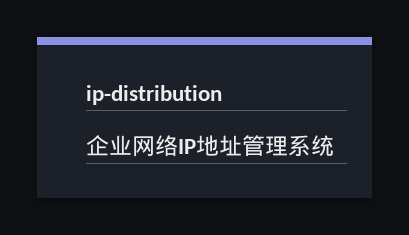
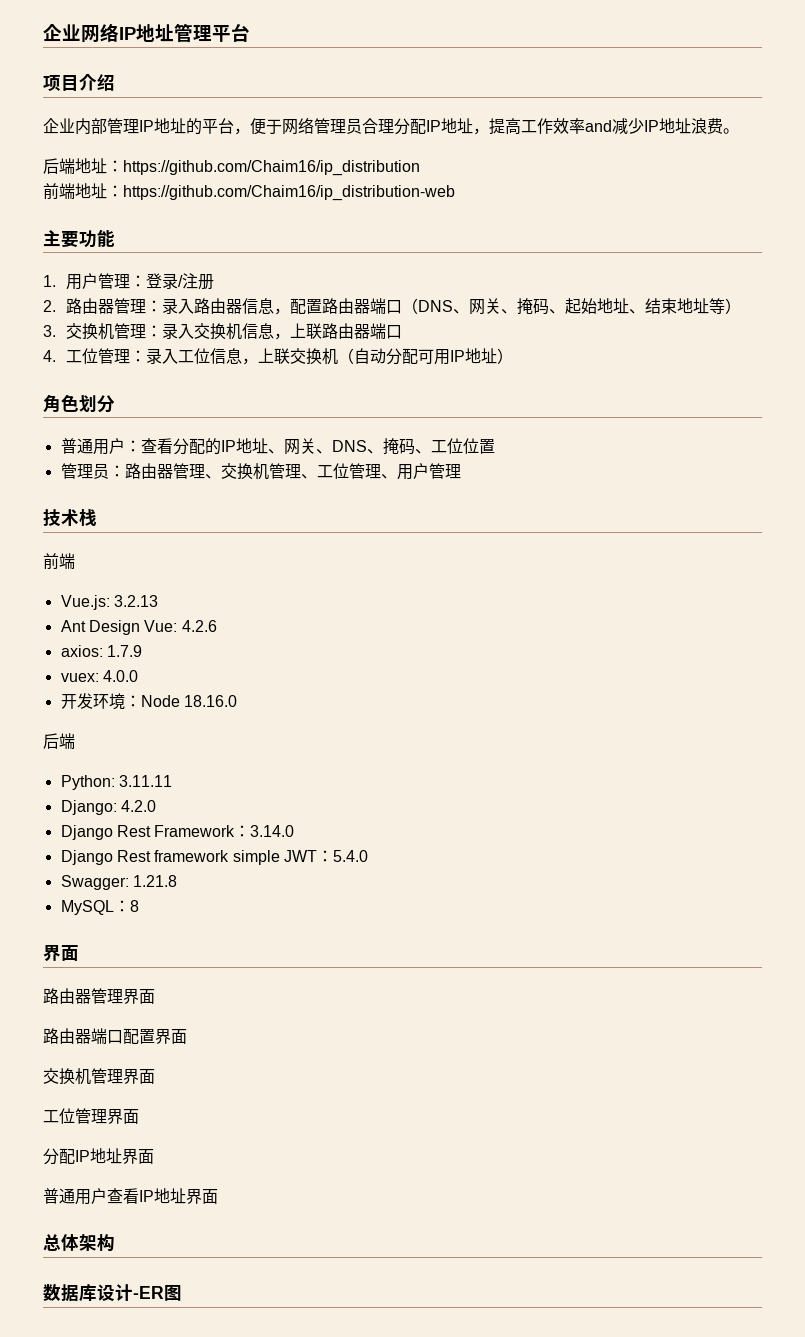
[86,85,222,105] ip-distribution // -> (43, 33) none
[288,135,334,157] 系统 -> [212,23,250,42] [43,74,115,91] [43,117,739,135] [43,158,420,176] [43,183,455,201] [43,229,115,248] [43,273,215,290] [43,298,742,315] [43,323,403,340] [43,348,514,365] [43,394,115,413] [60,438,495,455] [60,463,461,480] [43,509,97,526] [43,553,75,570] [60,595,158,610] [60,620,217,635] [60,645,142,657] [60,670,138,682] [60,693,237,710] [43,733,75,749] [60,775,172,790] [60,800,156,815] [60,825,295,840] [60,850,368,865] [60,875,177,890] [60,900,139,915] [43,945,79,962] [43,988,155,1004] [43,1028,187,1044] [43,1068,155,1085] [43,1108,139,1124] [43,1148,154,1165] [43,1188,218,1205] [43,1234,115,1252] [43,1284,182,1302] 平台 // 项目介绍 // 企业内部管理IP地址的平台，便于网络管理员合理分配IP地址，提高工作效率and减少IP地址浪费。 // 后端地址：https://github.com/Chaim16/ip_distribution // 前端地址：https://github.com/Chaim16/ip_distribution-web // 主要功能 // 1.用户管理：登录/注册 // 2.路由器管理：录入路由器信息，配置路由器端口（DNS、网关、掩码、起始地址、结束地址等） // 3.交换机管理：录入交换机信息，上联路由器端口 // 4.工位管理：录入工位信息，上联交换机（自动分配可用IP地址） // 角色划分 // 普通用户：查看分配的IP地址、网关、DNS、掩码、工位位置 // 管理员：路由器管理、交换机管理、工位管理、用户管理 // 技术栈 // 前端 // Vue.js: 3.2.13 // Ant Design Vue: 4.2.6 // axios: 1.7.9 // vuex: 4.0.0 // 开发环境：Node 18.16.0 // 后端 // Python: 3.11.11 // Django: 4.2.0 // Django Rest Framework：3.14.0 // Django Rest framework simple JWT：5.4.0 // Swagger: 1.21.8 // MySQL：8 // 界面 // 路由器管理界面 // 路由器端口配置界面 // 交换机管理界面 // 工位管理界面 // 分配IP地址界面 // 普通用户查看IP地址界面 // 总体架构 // 数据库设计-ER图

